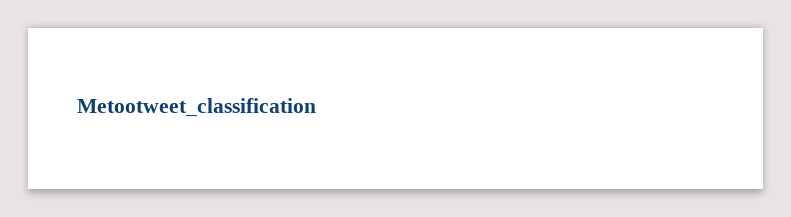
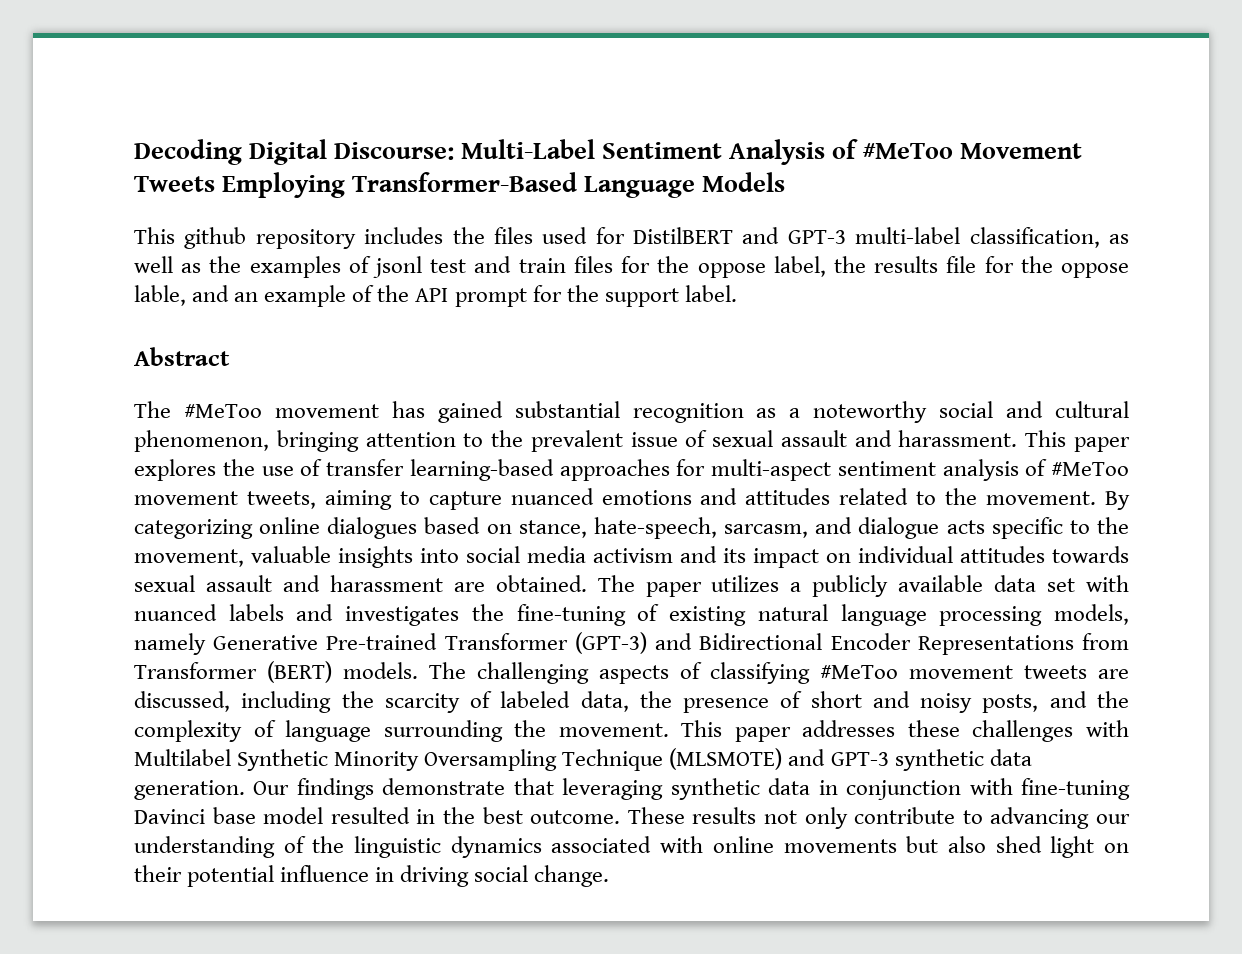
[77,98,316,117] Metootweet_classification -> [134,139,1083,165] [134,172,786,198] [134,227,1129,249] [134,256,1129,278] [134,285,737,307] [134,347,230,366] [134,401,1129,423] [134,430,1130,452] [134,459,1129,481] [134,488,1130,510] [134,517,1129,539] [134,546,1129,568] [134,575,1129,597] [134,604,1129,626] [134,632,1129,655] [134,661,1129,684] [134,691,1129,713] [134,720,1129,742] [134,748,1032,771] [134,778,1131,800] [134,807,1131,829] [134,836,1130,858] [134,865,610,887] Decoding Digital Discourse: Multi-Label Sentiment Analysis of #MeToo Movement Tweets Employing Transformer-Based Language Models // This github repository includes the files used for DistilBERT and GPT-3 multi-label classification, as well as the examples of jsonl test and train files for the oppose label, the results file for the oppose lable, and an example of the API prompt for the support label. // Abstract // The #MeToo movement has gained substantial recognition as a noteworthy social and cultural phenomenon, bringing attention to the prevalent issue of sexual assault and harassment. This paper explores the use of transfer learning-based approaches for multi-aspect sentiment analysis of #MeToo movement tweets, aiming to capture nuanced emotions and attitudes related to the movement. By categorizing online dialogues based on stance, hate-speech, sarcasm, and dialogue acts specific to the movement, valuable insights into social media activism and its impact on individual attitudes towards sexual assault and harassment are obtained. The paper utilizes a publicly available data set with nuanced labels and investigates the fine-tuning of existing natural language processing models, namely Generative Pre-trained Transformer (GPT-3) and Bidirectional Encoder Representations from Transformer (BERT) models. The challenging aspects of classifying #MeToo movement tweets are discussed, including the scarcity of labeled data, the presence of short and noisy posts, and the complexity of language surrounding the movement. This paper addresses these challenges with Multilabel Synthetic Minority Oversampling Technique (MLSMOTE) and GPT-3 synthetic data generation. Our findings demonstrate that leveraging synthetic data in conjunction with fine-tuning Davinci base model resulted in the best outcome. These results not only contribute to advancing our understanding of the linguistic dynamics associated with online movements but also shed light on their potential influence in driving social change.

